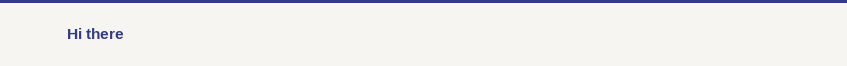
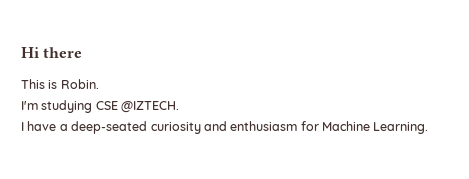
(125, 33) none -> [21,79,99,89] [21,100,180,113] [21,121,429,134] // This is Robin. // I'm studying CSE @IZTECH. // I have a deep-seated curiosity and enthusiasm for Machine Learning.

